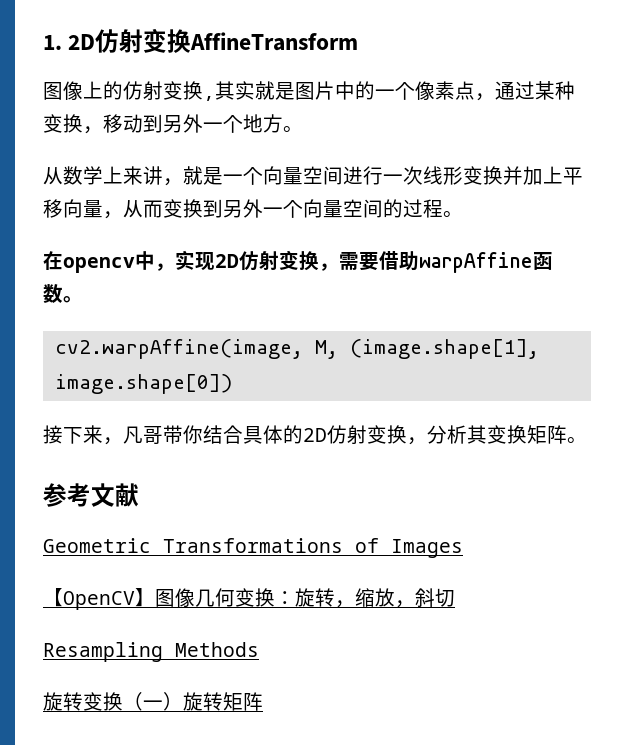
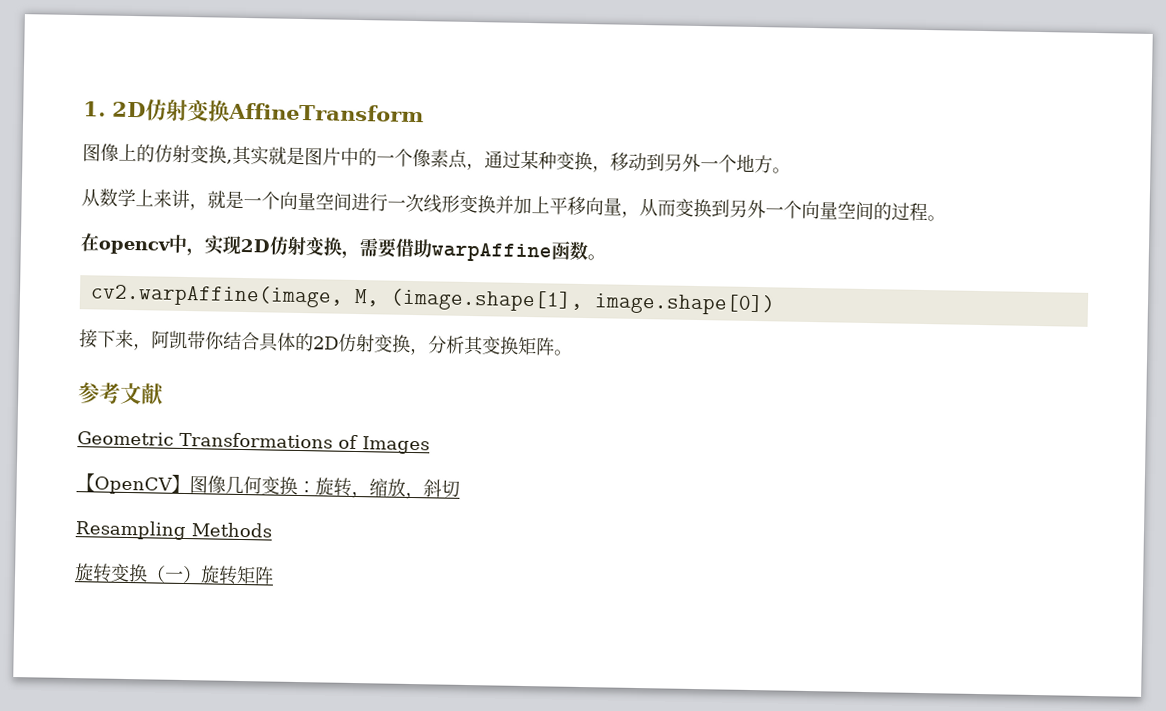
[123,426,163,444] 凡哥 -> [151,330,188,350] 阿凯

